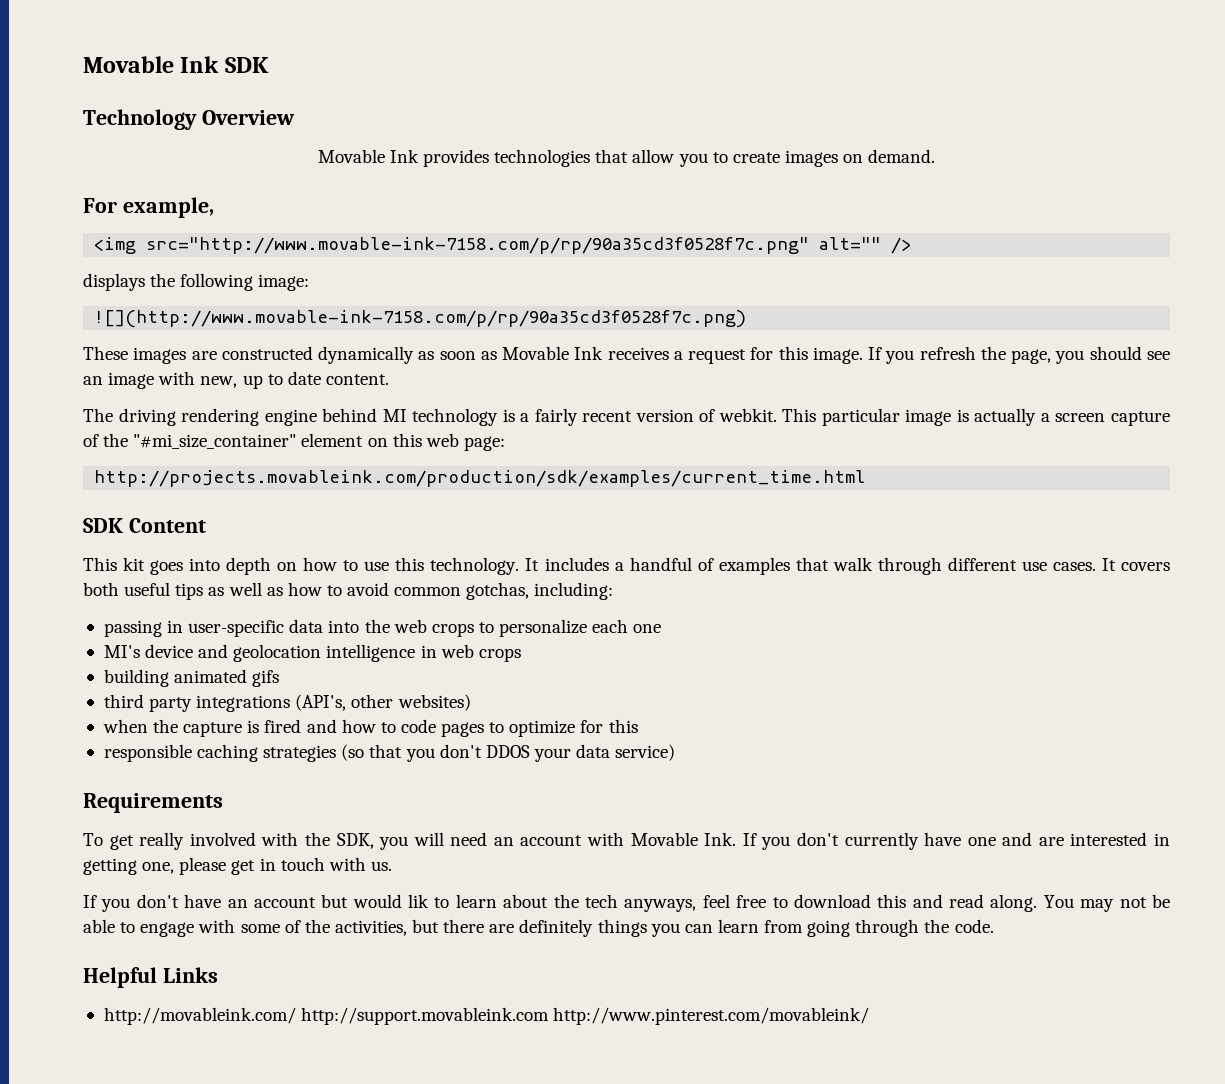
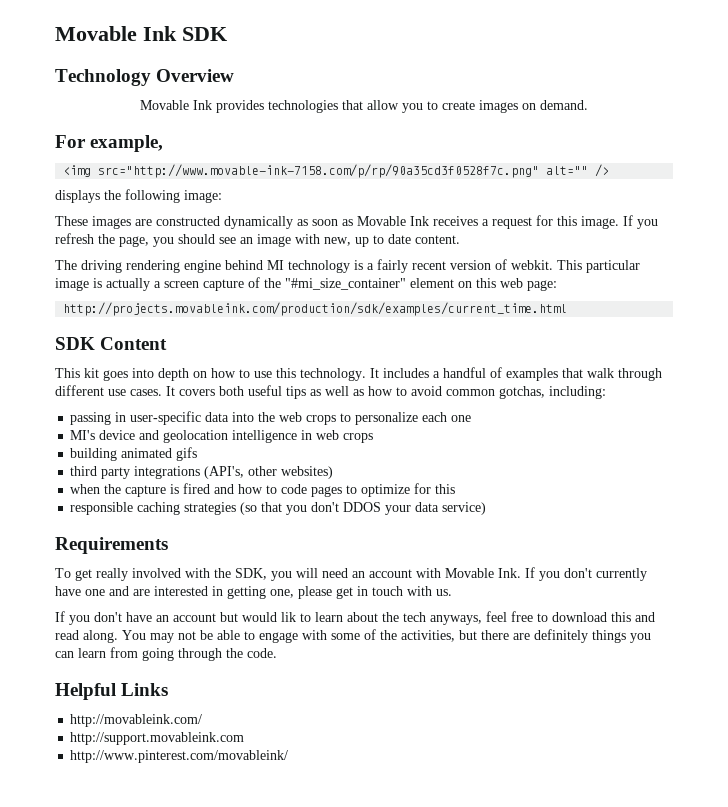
[94,310,747,328] // ![](http://www.movable-ink-7158.com/p/rp/90a35cd3f0528f7c.png) -> (222, 196) none
(296, 1016) none -> (203, 720) //
(550, 1016) none -> (245, 738) //

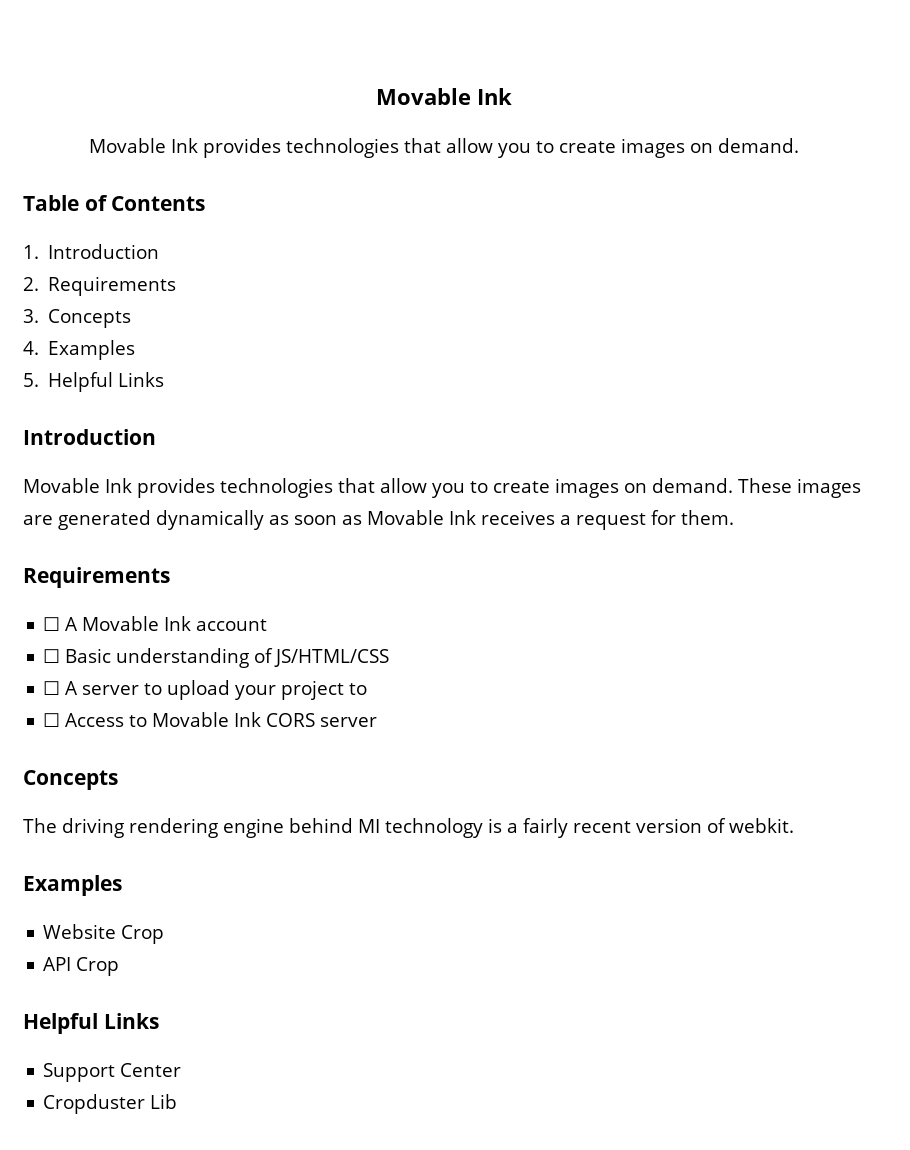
[55,26,227,41] [55,69,235,86] Movable Ink SDK // Technology Overview -> [375,88,512,105] Movable Ink
[55,135,164,152] [63,164,610,178] [55,189,222,203] For example, // <img src="http://www.movable-ink-7158.com/p/rp/90a35cd3f0528f7c.png" alt="" /> // displays the following image: // -> [23,195,206,211] [23,244,160,259] [23,276,177,296] [23,309,132,328] [23,340,136,360] [23,372,165,392] [23,429,156,445] [23,478,733,498] Table of Contents // 1. Introduction // 2. Requirements // 3. Concepts // 4. Examples // 5. Helpful Links // Introduction // Movable Ink provides technologies that allow you to create images on demand.
[156,216,220,226] constructed -> [58,510,151,530] generated
[557,215,658,229] [55,233,460,247] this image. If you refresh the page, you should see an image with new, up to date content. -> [681,510,734,525] [23,567,170,588] [43,616,268,631] [43,648,390,668] [43,680,368,700] [43,712,378,727] [23,770,118,790] them. // Requirements // ☐ A Movable Ink account // ☐ Basic understanding of JS/HTML/CSS // ☐ A server to upload your project to // ☐ Access to Movable Ink CORS server // Concepts
[557,260,640,273] [55,277,557,291] [63,302,568,316] [55,337,168,350] [55,367,662,381] [55,385,606,399] [70,411,472,425] [70,430,374,443] [70,447,198,461] [70,466,334,479] [70,483,456,497] [70,502,487,515] [55,537,168,554] [55,567,647,581] [55,586,452,599] [55,611,655,625] [55,629,651,643] [55,647,277,661] [55,683,169,700] [70,714,203,727] [70,732,245,745] [70,750,289,763] This particular image is actually a screen capture of the "#mi_size_container" element on this web page: // http://projects.movableink.com/production/sdk/examples/current_time.html // SDK Content // This kit goes into depth on how to use this technology. It includes a handful of examples that walk through different use cases. It covers both useful tips as well as how to avoid common gotchas, including: // passing in user-specific data into the web crops to personalize each one // MI's device and geolocation intelligence in web crops // building animated gifs // third party integrations (API's, other websites) // when the capture is fired and how to code pages to optimize for this // responsible caching strategies (so that you don't DDOS your data service) // Requirements // To get really involved with the SDK, you will need an account with Movable Ink. If you don't currently have one and are interested in getting one, please get in touch with us. // If you don't have an account but would lik to learn about the tech anyways, feel free to download this and read along. You may not be able to engage with some of the activities, but there are definitely things you can learn from going through the code. // Helpful Links // http://movableink.com/ // http://support.movableink.com // http://www.pinterest.com/movableink/ -> [23,875,122,896] [43,924,165,944] [43,957,120,976] [23,1013,159,1034] [43,1063,182,1082] [43,1094,178,1114] // Examples // Website Crop // API Crop // Helpful Links // Support Center // Cropduster Lib

